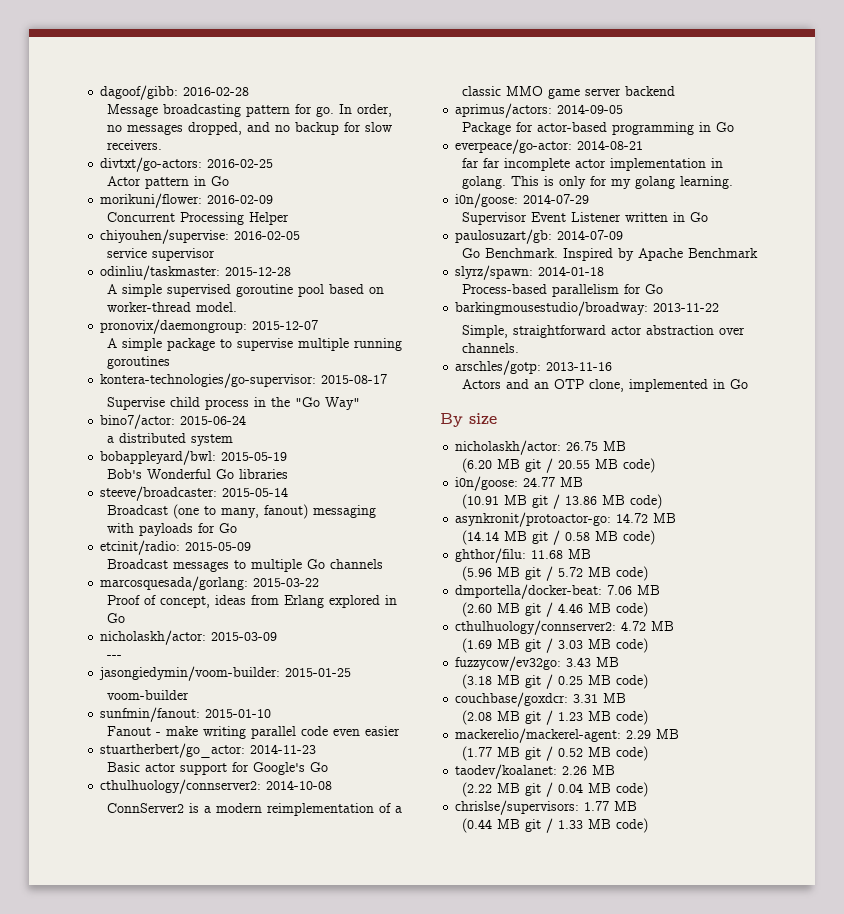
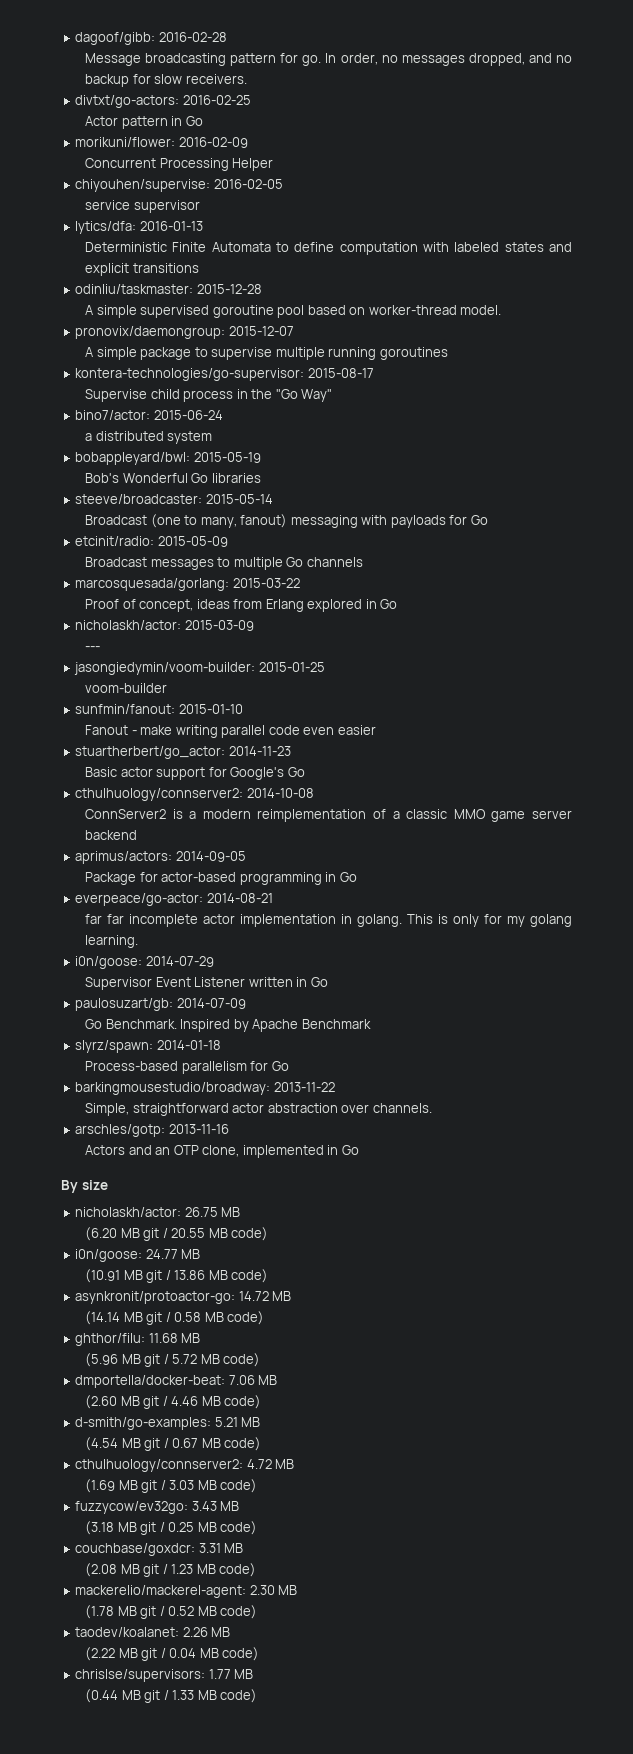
(215, 254) none -> [75,221,203,234] [85,242,572,255] [85,263,199,276] // lytics/dfa: 2016-01-13 // Deterministic Finite Automata to define computation with labeled states and explicit transitions
(648, 609) none -> [75,1417,261,1430] [85,1437,262,1451] // d-smith/go-examples: 5.21 MB // (4.54 MB git / 0.67 MB code)
[626,729,680,739] [461,746,492,761] 2.29 MB // (1.77 -> [249,1585,298,1595] [85,1605,115,1619] 2.30 MB // (1.78

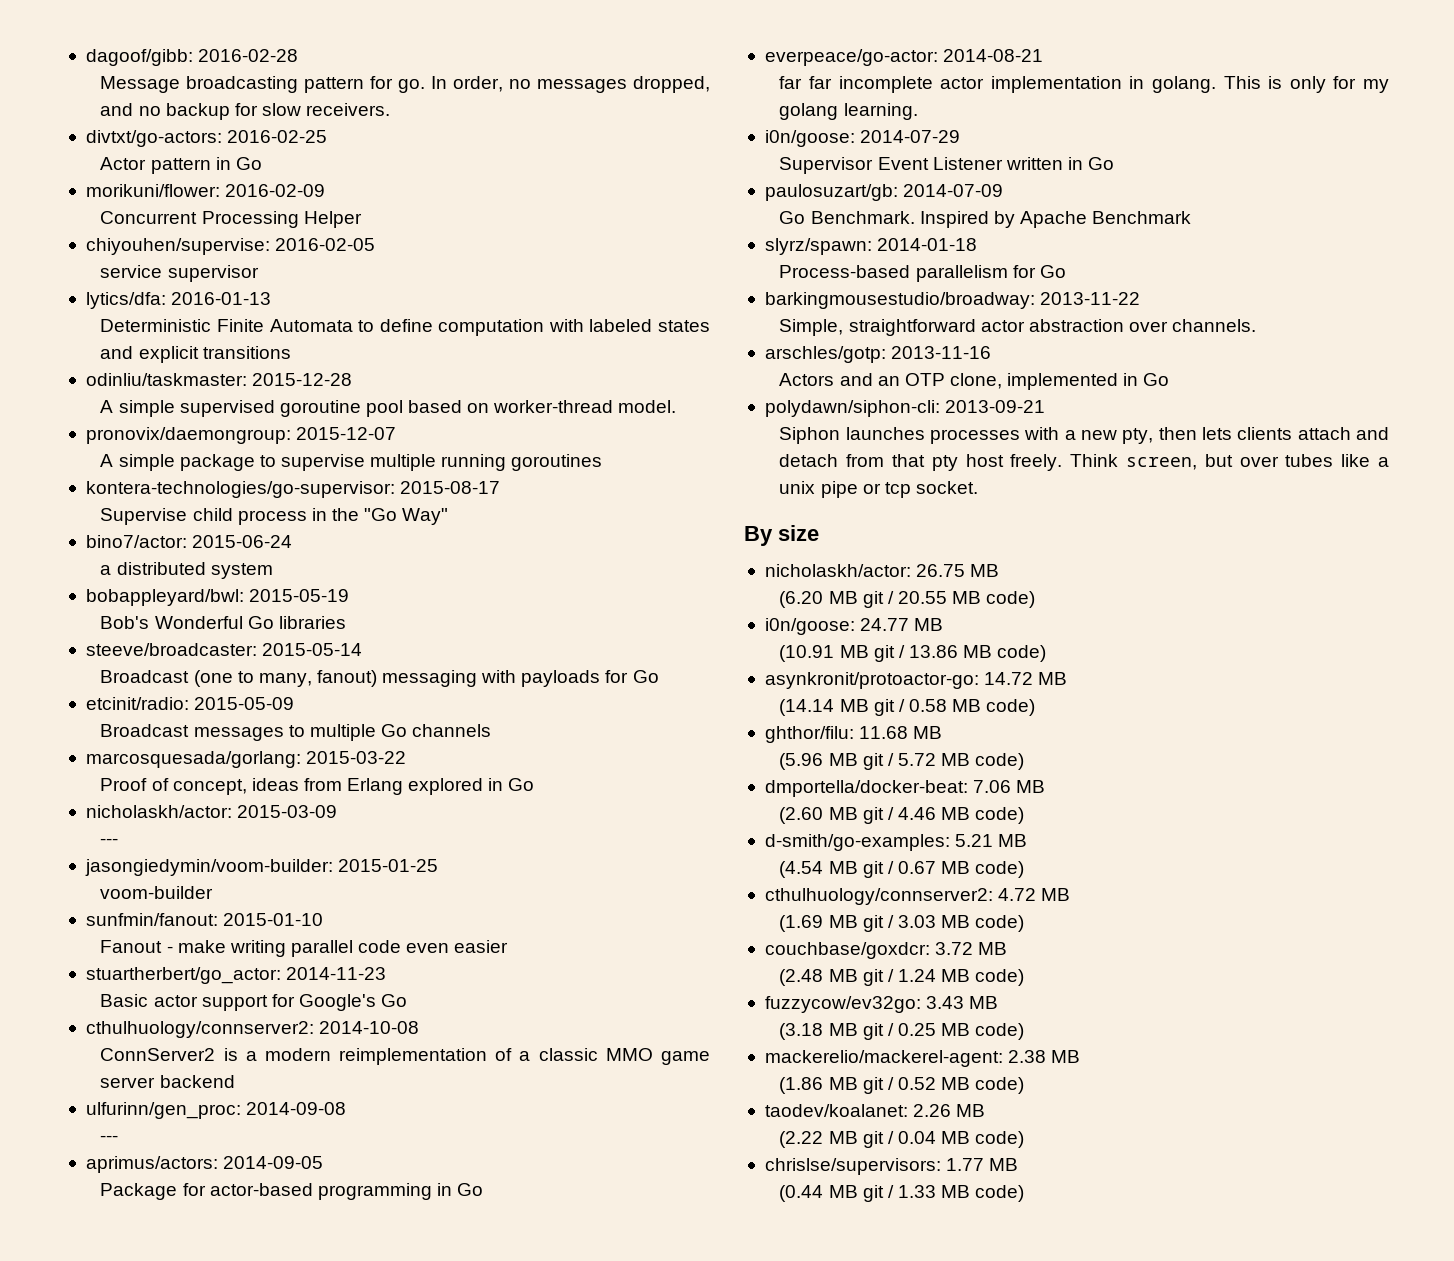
(138, 835) none -> [85,1102,347,1119] [100,1135,119,1142] // ulfurinn/gen_proc: 2014-09-08 // ---
(359, 1150) none -> [764,400,1046,417] [779,427,1389,444] [779,454,1389,471] [779,481,978,498] // polydawn/siphon-cli: 2013-09-21 // Siphon launches processes with a new pty, then lets clients attach and detach from that pty host freely. Think screen, but over tubes like a unix pipe or tcp socket.
(258, 1486) none -> [764,942,1008,959] [779,969,1025,986] // couchbase/goxdcr: 3.72 MB // (2.48 MB git / 1.24 MB code)
[75,1543,244,1556] [85,1563,257,1577] [75,1585,298,1598] [85,1605,115,1619] couchbase/goxdcr: 3.31 MB // (2.08 MB git / 1.23 MB code) // mackerelio/mackerel-agent: 2.30 MB // (1.78 -> [764,1050,1081,1067] [779,1077,824,1094] mackerelio/mackerel-agent: 2.38 MB // (1.86

